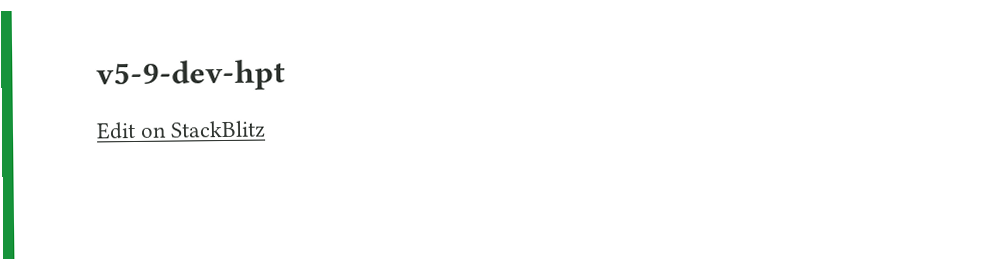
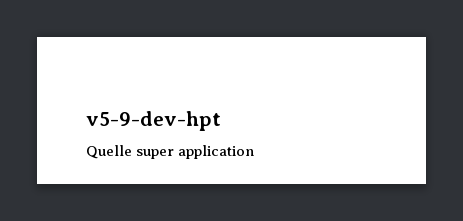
[96,120,267,140] Edit on StackBlitz -> [86,145,255,159] Quelle super application

